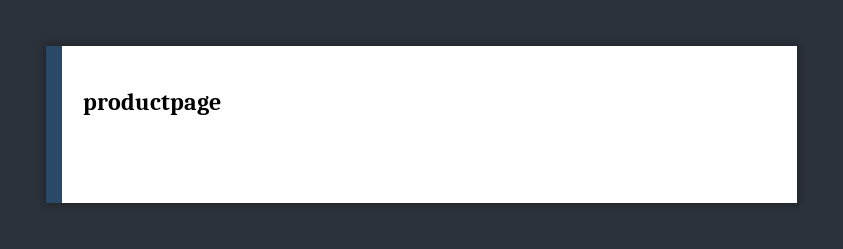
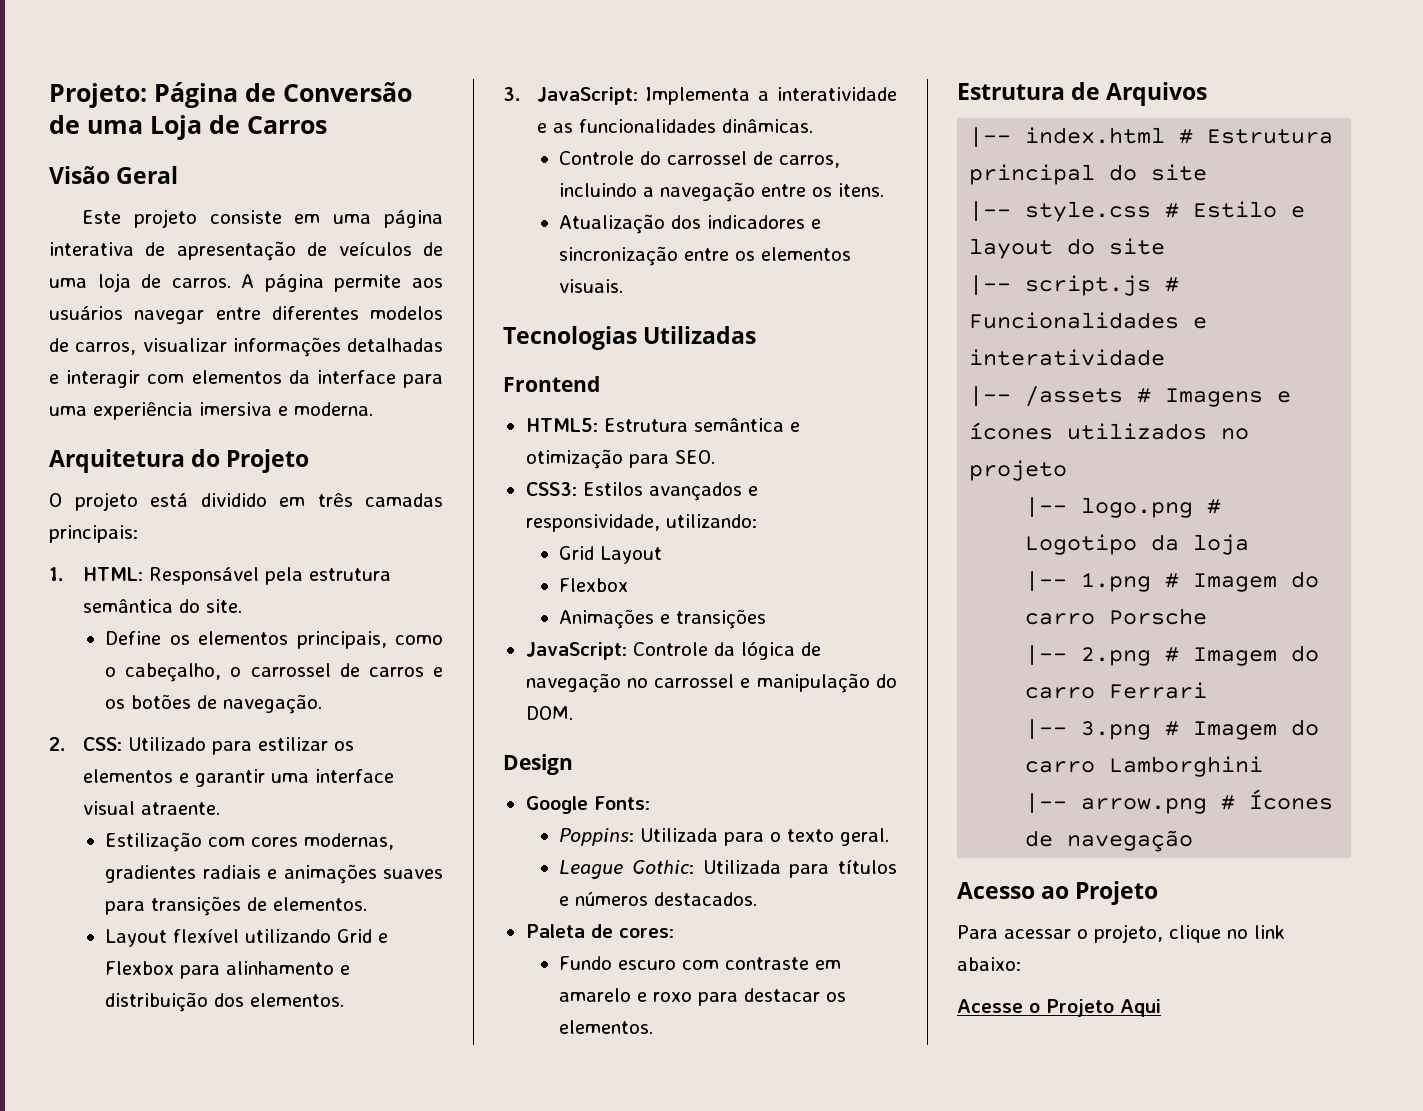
[83,93,221,115] productpage -> [49,82,412,108] [49,115,327,140] [49,166,179,184] [82,209,443,228] [49,241,443,261] [49,273,443,292] [49,306,443,324] [49,337,443,357] [49,370,443,388] [49,402,373,420] [49,449,310,473] [49,492,443,511] [49,525,138,543] [49,567,391,585] [82,599,242,613] [105,631,443,649] [105,663,443,682] [105,694,323,714] [49,737,354,755] [82,769,394,787] [82,801,220,815] [105,832,395,852] [105,864,443,884] [105,896,368,916] [105,928,389,947] [105,961,351,979] [105,992,345,1012] [503,87,897,105] [536,119,813,133] [559,151,841,168] [559,182,885,202] [559,214,822,234] [559,246,852,266] [559,279,624,293] [503,326,757,350] [503,376,600,392] [525,418,800,432] [525,449,715,469] [525,482,758,501] [525,514,757,532] [559,546,663,564] [559,578,629,592] [559,609,767,629] [525,641,821,660] [525,673,897,693] [525,706,573,720] [503,754,573,775] [525,796,650,814] [559,828,890,846] [559,859,897,879] [559,892,758,906] [525,924,674,938] [559,956,842,970] [559,988,847,1006] [559,1020,654,1034] [957,82,1208,106] [969,127,1334,148] [969,164,1208,185] [969,201,1306,222] [969,238,1166,259] [969,275,1180,296] [969,312,1208,329] [969,349,1166,366] [969,386,1292,407] [969,422,1250,440] [969,460,1068,481] [1025,497,1222,518] [1025,534,1250,555] [1025,571,1320,592] [1025,608,1208,625] [1025,645,1320,666] [1025,682,1208,699] [1025,719,1320,740] [1025,756,1264,777] [1025,789,1334,814] [1025,830,1194,852] [957,881,1159,905] [957,924,1285,943] [957,957,1021,971] [957,999,1161,1017] Projeto: Página de Conversão de uma Loja de Carros // Visão Geral // Este projeto consiste em uma página interativa de apresentação de veículos de uma loja de carros. A página permite aos usuários navegar entre diferentes modelos de carros, visualizar informações detalhadas e interagir com elementos da interface para uma experiência imersiva e moderna. // Arquitetura do Projeto // O projeto está dividido em três camadas principais: // 1. HTML: Responsável pela estrutura semântica do site. // Define os elementos principais, como o cabeçalho, o carrossel de carros e os botões de navegação. // 2. CSS: Utilizado para estilizar os elementos e garantir uma interface visual atraente. // Estilização com cores modernas, gradientes radiais e animações suaves para transições de elementos. // Layout flexível utilizando Grid e Flexbox para alinhamento e distribuição dos elementos. // 3. JavaScript: Implementa a interatividade e as funcionalidades dinâmicas. // Controle do carrossel de carros, incluindo a navegação entre os itens. // Atualização dos indicadores e sincronização entre os elementos visuais. // Tecnologias Utilizadas // Frontend // HTML5: Estrutura semântica e otimização para SEO. // CSS3: Estilos avançados e responsividade, utilizando: // Grid Layout // Flexbox // Animações e transições // JavaScript: Controle da lógica de navegação no carrossel e manipulação do DOM. // Design // Google Fonts: // Poppins: Utilizada para o texto geral. // League Gothic: Utilizada para títulos e números destacados. // Paleta de cores: // Fundo escuro com contraste em amarelo e roxo para destacar os elementos. // Estrutura de Arquivos // |-- index.html # Estrutura principal do site // |-- style.css # Estilo e layout do site // |-- script.js # Funcionalidades e interatividade // |-- /assets # Imagens e ícones utilizados no projeto // |-- logo.png # Logotipo da loja // |-- 1.png # Imagem do carro Porsche // |-- 2.png # Imagem do carro Ferrari // |-- 3.png # Imagem do carro Lamborghini // |-- arrow.png # Ícones de navegação // Acesso ao Projeto // Para acessar o projeto, clique no link abaixo: // Acesse o Projeto Aqui

